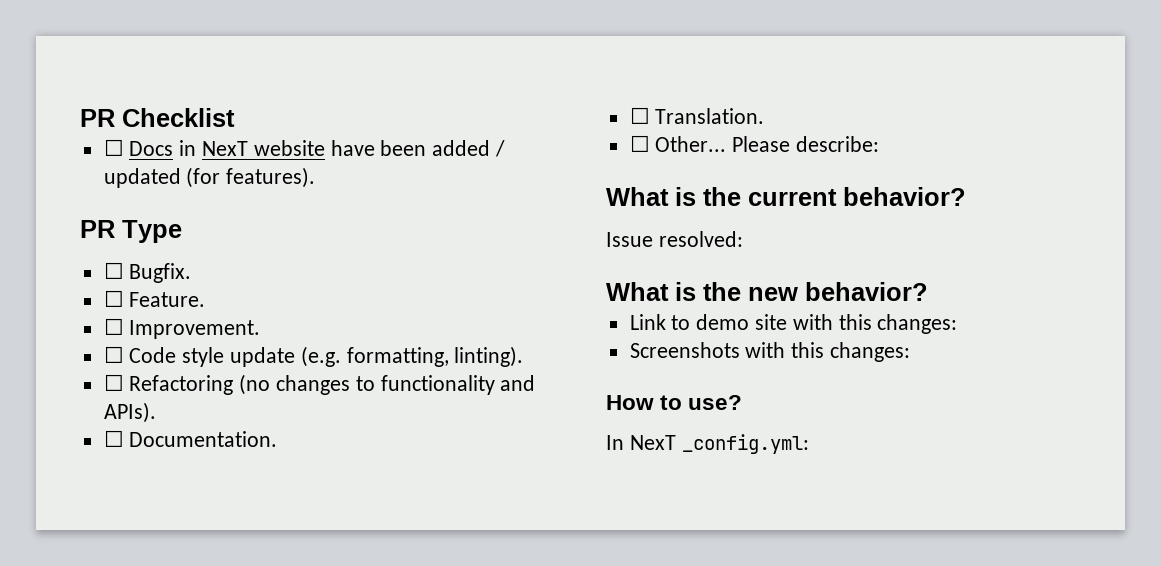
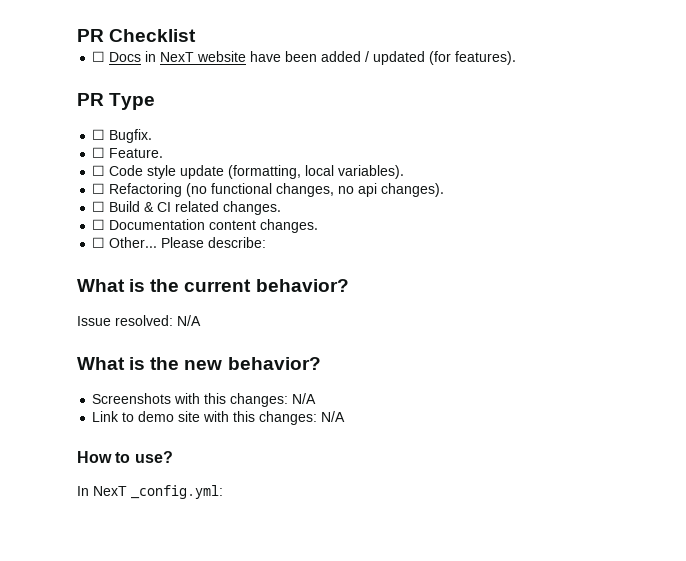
[103,318,261,339] // ☐ Improvement. -> (164, 153) none
[300,346,524,367] (e.g. formatting, linting). -> [228,165,405,179] (formatting, local variables).
[276,375,536,395] [103,402,156,423] [103,430,278,447] [629,107,765,124] changes to functionality and APIs). // ☐ Documentation. // ☐ Translation. -> [211,183,445,197] [92,201,282,215] [92,219,319,233] functional changes, no api changes). // ☐ Build & CI related changes. // ☐ Documentation content changes.
(743, 239) none -> [177,315,201,326] N/A
(928, 291) none -> [92,393,317,407] // Screenshots with this changes: N/A
[629,342,911,362] // Screenshots with this changes: -> [321,411,346,422] N/A

